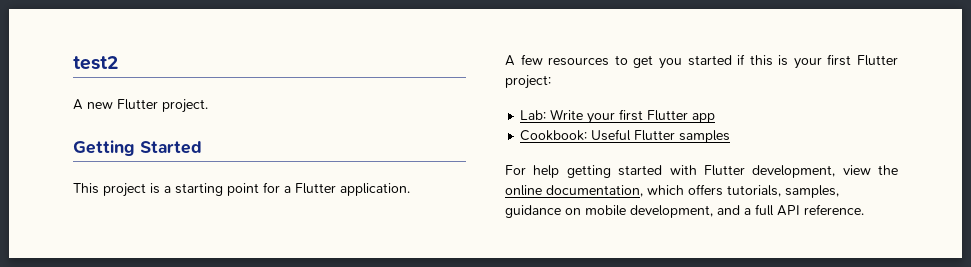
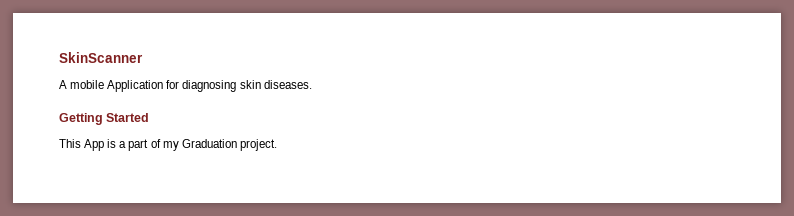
[73,56,118,70] [73,99,208,113] test2 // A new Flutter project. -> [59,52,143,63] [59,80,312,92] SkinScanner // A mobile Application for diagnosing skin diseases.
[103,183,146,197] project -> [84,139,105,151] App
[175,182,410,196] [505,54,898,69] [505,75,551,89] [520,109,716,124] [520,129,731,143] [505,165,898,178] [505,184,839,198] [505,204,864,218] starting point for a Flutter application. // A few resources to get you started if this is your first Flutter project: // Lab: Write your first Flutter app // Cookbook: Useful Flutter samples // For help getting started with Flutter development, view the online documentation, which offers tutorials, samples, guidance on mobile development, and a full API reference. -> [128,139,277,151] part of my Graduation project.

